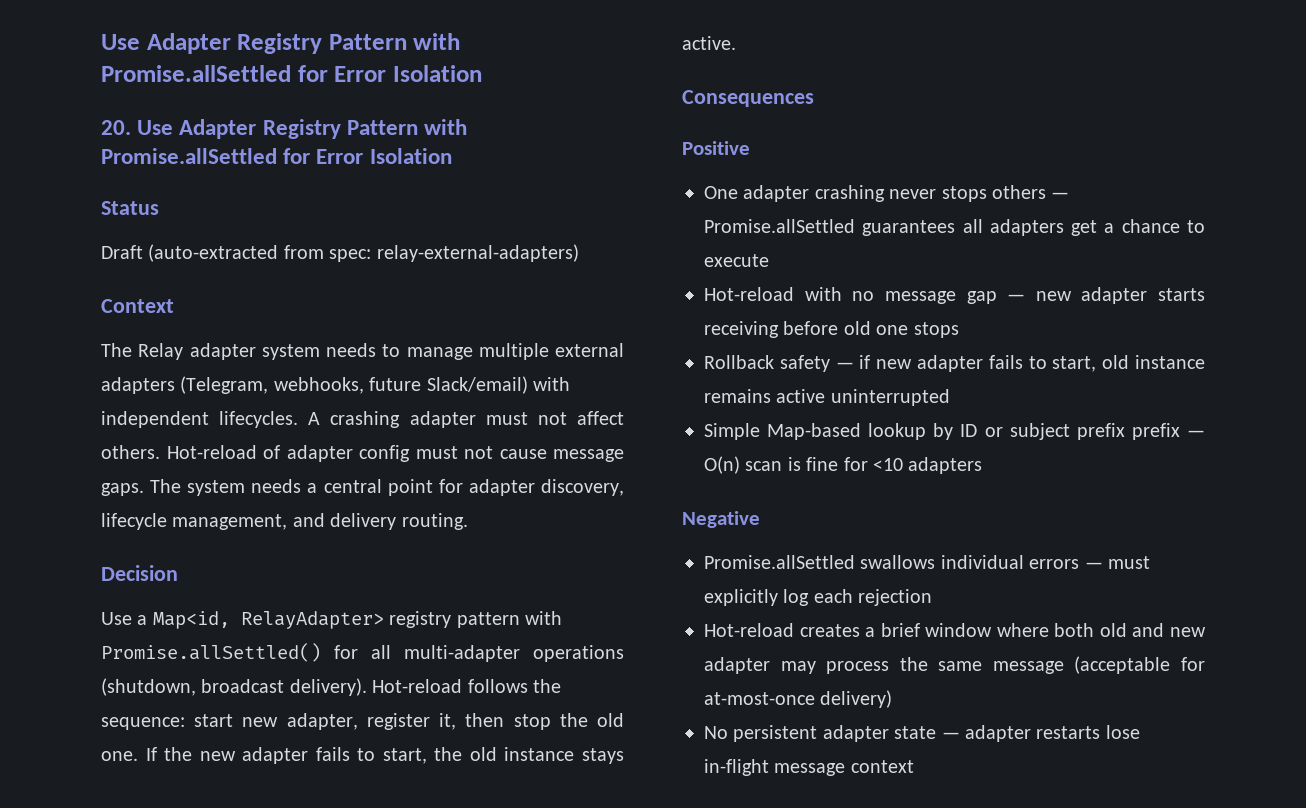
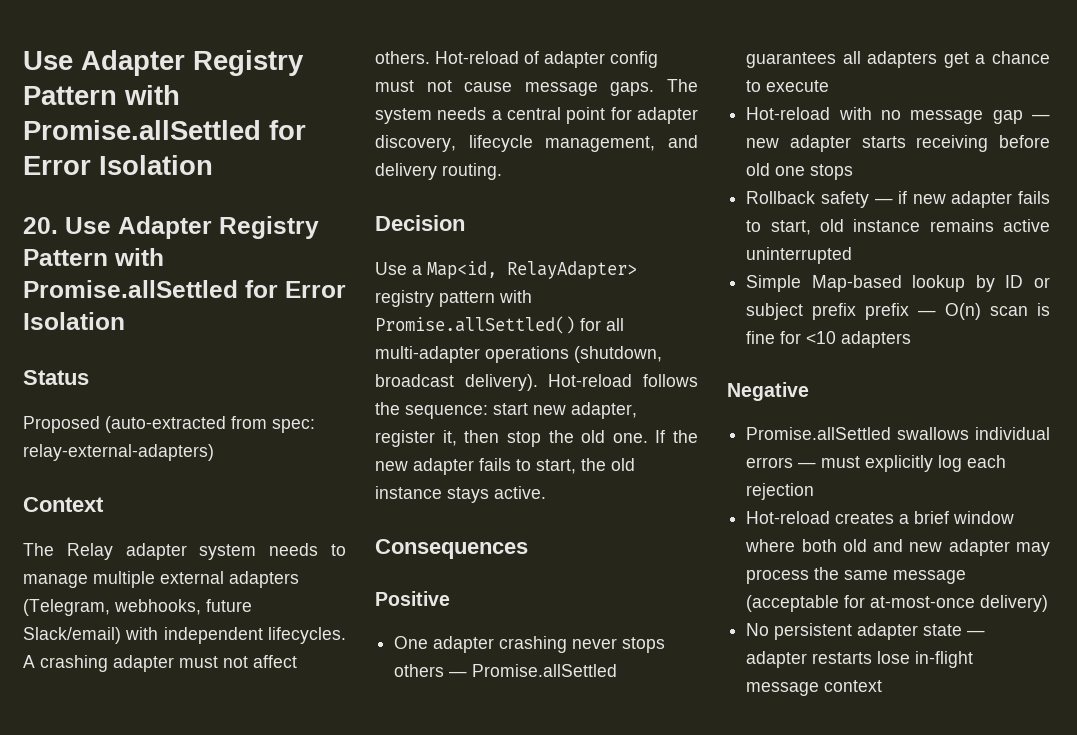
[101,245,143,259] Draft -> [23,416,100,433] Proposed

